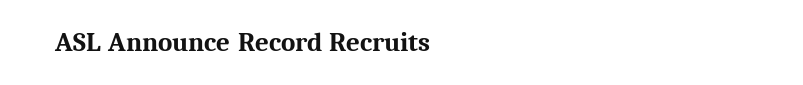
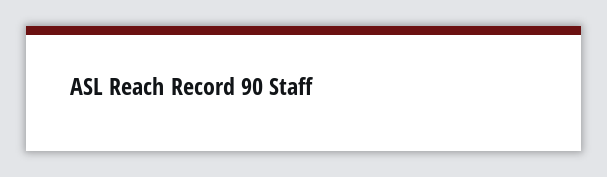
[107,32,430,51] Announce Record Recruits -> [109,77,315,95] Reach Record 90 Staff

